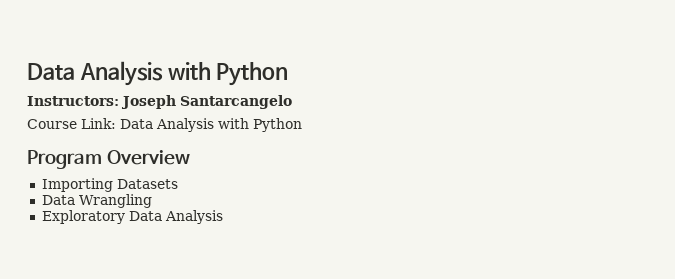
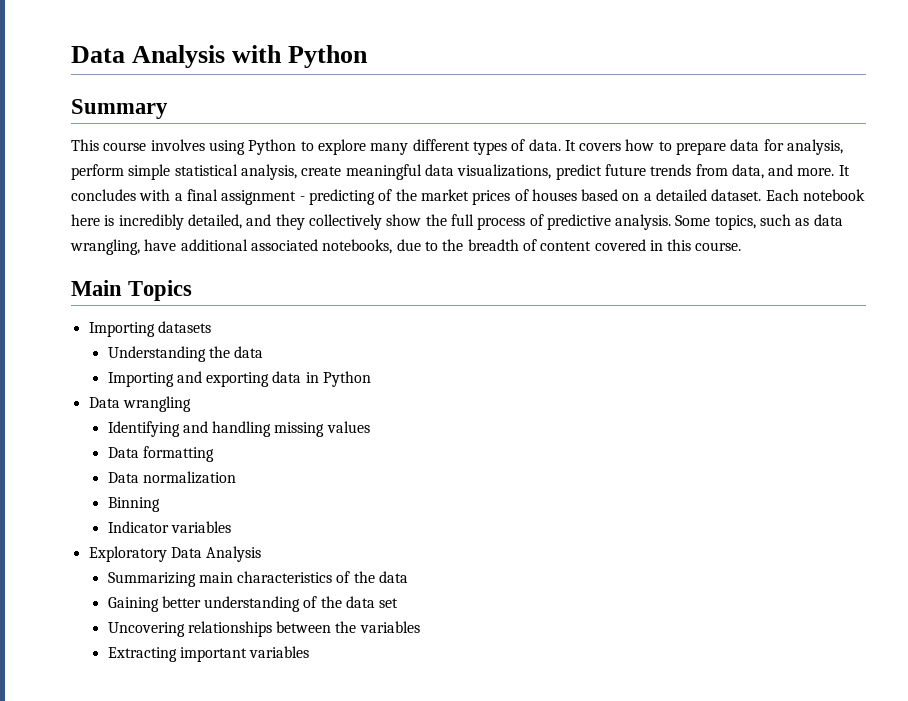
[27,61,289,86] [27,95,292,109] [27,118,302,132] [27,150,190,169] [41,178,178,192] [41,194,152,208] [41,210,223,224] Data Analysis with Python // Instructors: Joseph Santarcangelo // Course Link: Data Analysis with Python // Program Overview // Importing Datasets // Data Wrangling // Exploratory Data Analysis -> [71,45,369,68] [71,99,168,119] [71,139,844,155] [71,164,850,180] [71,189,866,205] [71,214,843,230] [70,239,742,255] [71,280,193,301] [88,321,211,337] [107,346,264,362] [107,371,372,387] [88,396,191,412] [107,421,370,437] [107,446,214,462] [107,471,236,484] [107,497,160,512] [107,521,231,533] [88,546,262,562] [107,571,409,587] [107,596,399,612] [107,621,420,637] [107,646,310,662] Data Analysis with Python // Summary // This course involves using Python to explore many different types of data. It covers how to prepare data for analysis, perform simple statistical analysis, create meaningful data visualizations, predict future trends from data, and more. It concludes with a final assignment - predicting of the market prices of houses based on a detailed dataset. Each notebook here is incredibly detailed, and they collectively show the full process of predictive analysis. Some topics, such as data wrangling, have additional associated notebooks, due to the breadth of content covered in this course. // Main Topics // Importing datasets // Understanding the data // Importing and exporting data in Python // Data wrangling // Identifying and handling missing values // Data formatting // Data normalization // Binning // Indicator variables // Exploratory Data Analysis // Summarizing main characteristics of the data // Gaining better understanding of the data set // Uncovering relationships between the variables // Extracting important variables

